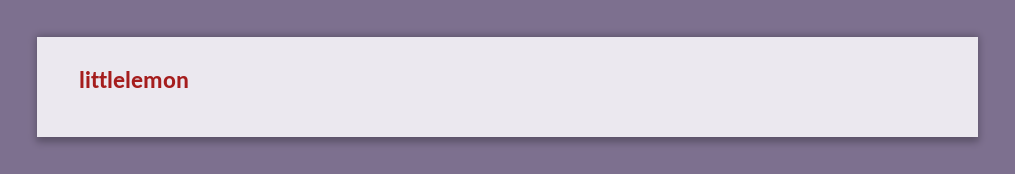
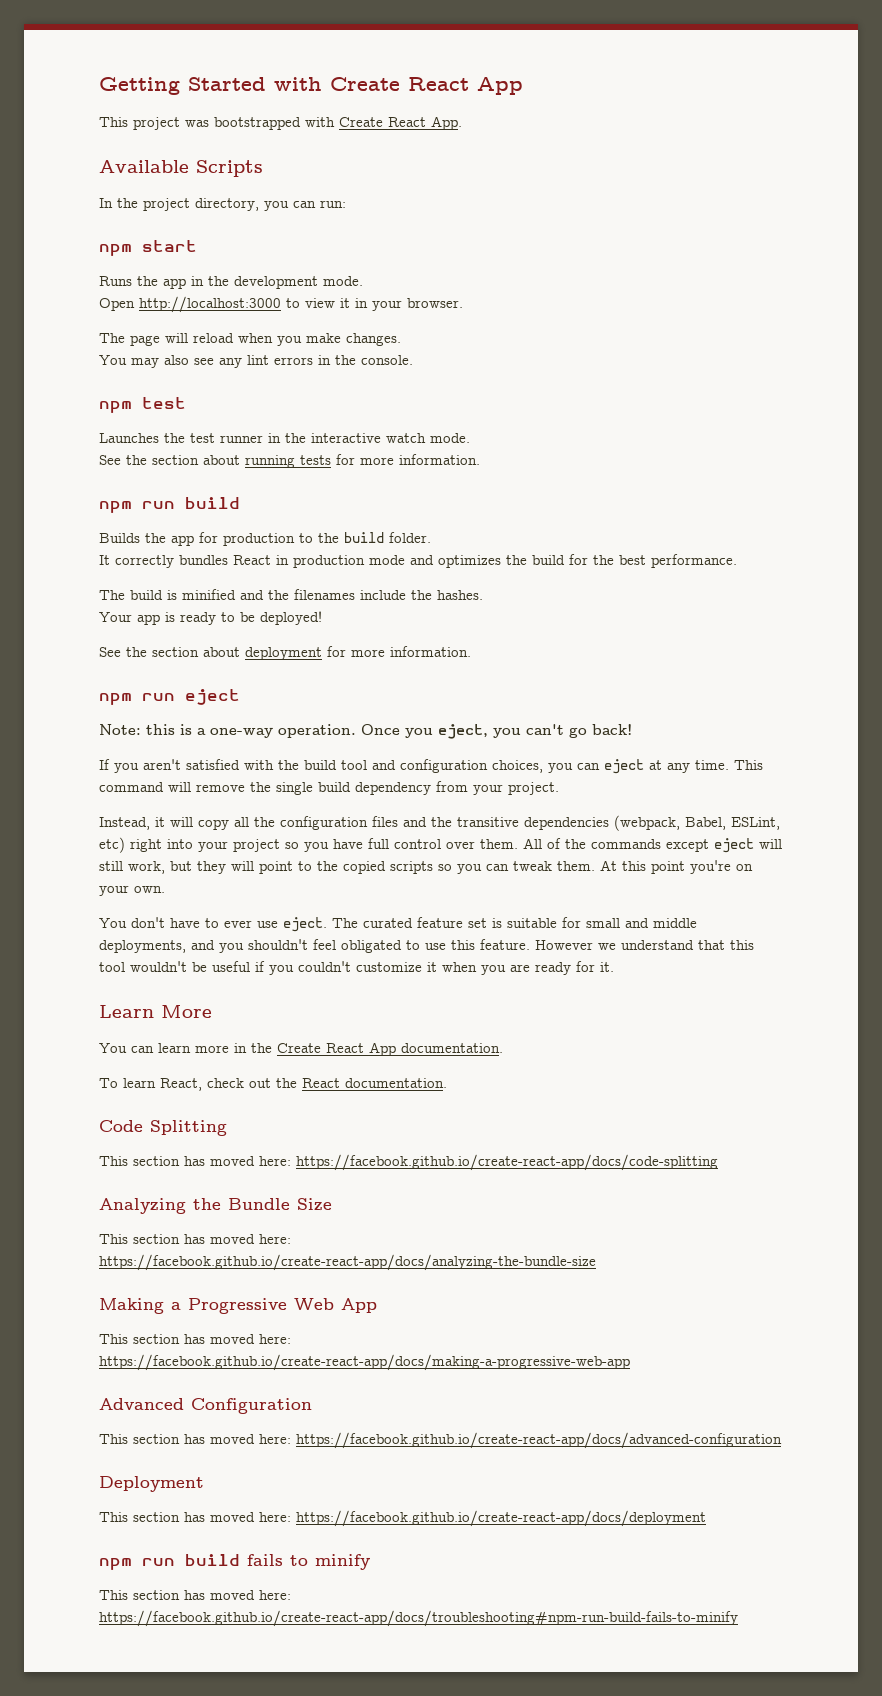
[79,71,189,88] littlelemon -> [99,77,523,95] [99,116,462,130] [99,160,263,177] [99,198,346,211] [99,240,197,256] [99,276,363,289] [99,296,463,313] [99,333,401,346] [99,355,413,368] [99,397,186,413] [99,433,470,443] [99,454,480,468] [99,497,240,513] [99,532,431,546] [99,554,737,568] [99,589,483,600] [99,611,322,625] [99,646,471,660] [99,689,240,705] [99,724,632,739] [99,759,763,774] [99,781,559,795] [99,815,780,831] [99,837,782,853] [99,860,753,874] [99,885,165,896] [99,917,697,932] [99,939,754,953] [99,961,614,975] [99,1005,212,1018] [99,1042,503,1056] [99,1078,447,1091] [99,1120,227,1136] [99,1154,718,1171] [99,1198,332,1214] [99,1234,291,1244] [99,1254,596,1271] [99,1298,377,1314] [99,1334,291,1344] [99,1354,630,1371] [99,1398,312,1414] [99,1432,782,1449] [99,1476,204,1492] [99,1510,706,1527] [99,1554,370,1570] [99,1590,291,1600] [99,1610,738,1627] Getting Started with Create React App // This project was bootstrapped with Create React App. // Available Scripts // In the project directory, you can run: // npm start // Runs the app in the development mode. // Open http://localhost:3000 to view it in your browser. // The page will reload when you make changes. // You may also see any lint errors in the console. // npm test // Launches the test runner in the interactive watch mode. // See the section about running tests for more information. // npm run build // Builds the app for production to the build folder. // It correctly bundles React in production mode and optimizes the build for the best performance. // The build is minified and the filenames include the hashes. // Your app is ready to be deployed! // See the section about deployment for more information. // npm run eject // Note: this is a one-way operation. Once you eject, you can't go back! // If you aren't satisfied with the build tool and configuration choices, you can eject at any time. This command will remove the single build dependency from your project. // Instead, it will copy all the configuration files and the transitive dependencies (webpack, Babel, ESLint, etc) right into your project so you have full control over them. All of the commands except eject will still work, but they will point to the copied scripts so you can tweak them. At this point you're on your own. // You don't have to ever use eject. The curated feature set is suitable for small and middle deployments, and you shouldn't feel obligated to use this feature. However we understand that this tool wouldn't be useful if you couldn't customize it when you are ready for it. // Learn More // You can learn more in the Create React App documentation. // To learn React, check out the React documentation. // Code Splitting // This section has moved here: https://facebook.github.io/create-react-app/docs/code-splitting // Analyzing the Bundle Size // This section has moved here: https://facebook.github.io/create-react-app/docs/analyzing-the-bundle-size // Making a Progressive Web App // This section has moved here: https://facebook.github.io/create-react-app/docs/making-a-progressive-web-app // Advanced Configuration // This section has moved here: https://facebook.github.io/create-react-app/docs/advanced-configuration // Deployment // This section has moved here: https://facebook.github.io/create-react-app/docs/deployment // npm run build fails to minify // This section has moved here: https://facebook.github.io/create-react-app/docs/troubleshooting#npm-run-build-fails-to-minify

